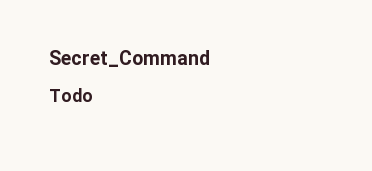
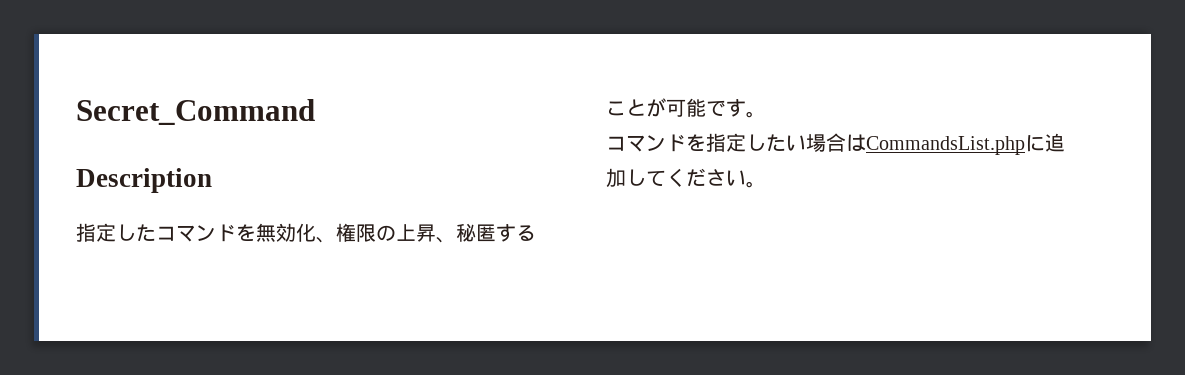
[49,88,93,102] Todo -> [76,168,212,193] [76,223,536,243] [606,98,766,118] [606,133,1065,155] [606,168,766,188] Description // 指定したコマンドを無効化、権限の上昇、秘匿することが可能です。 // コマンドを指定したい場合はCommandsList.phpに追加してください。

